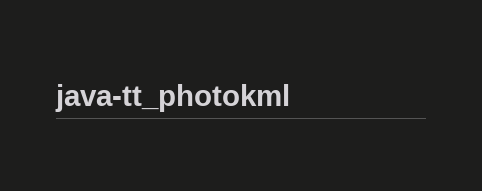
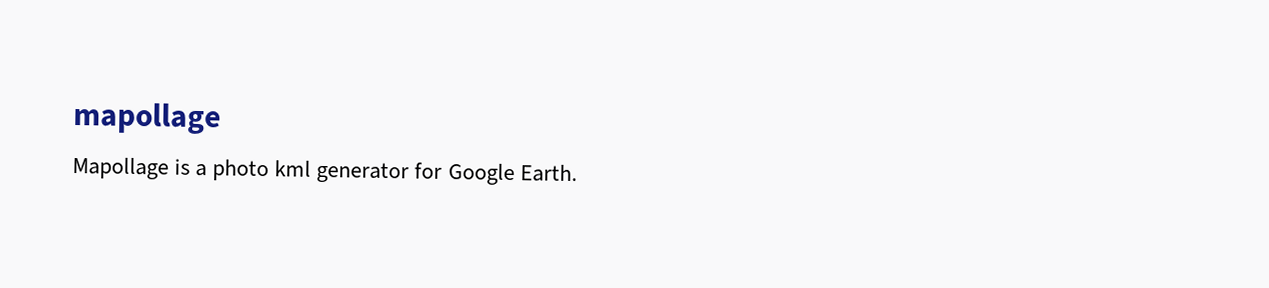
[55,84,290,112] java-tt_photokml -> [73,101,221,135] [72,156,578,186] mapollage // Mapollage is a photo kml generator for Google Earth.

